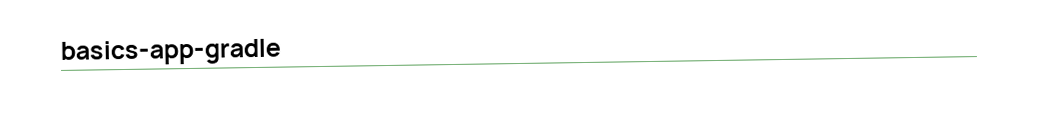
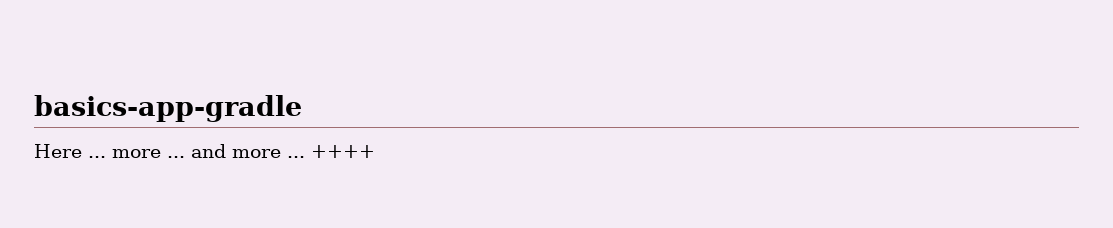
(281, 52) none -> [34,144,375,158] // Here ... more ... and more ... ++++

